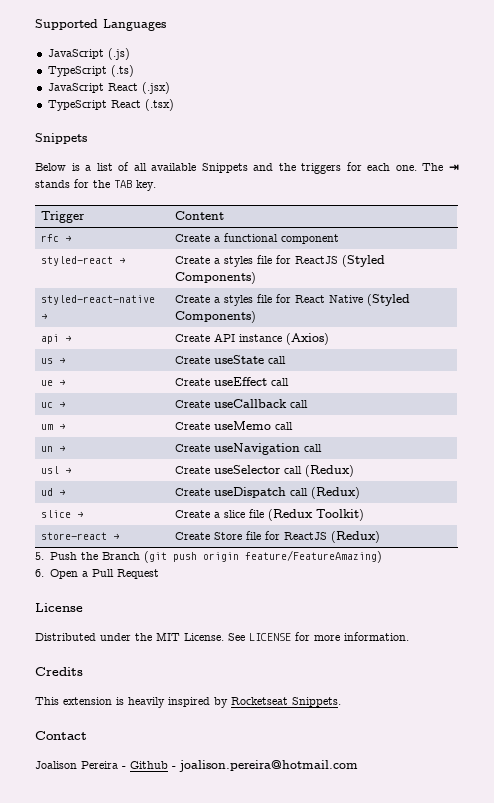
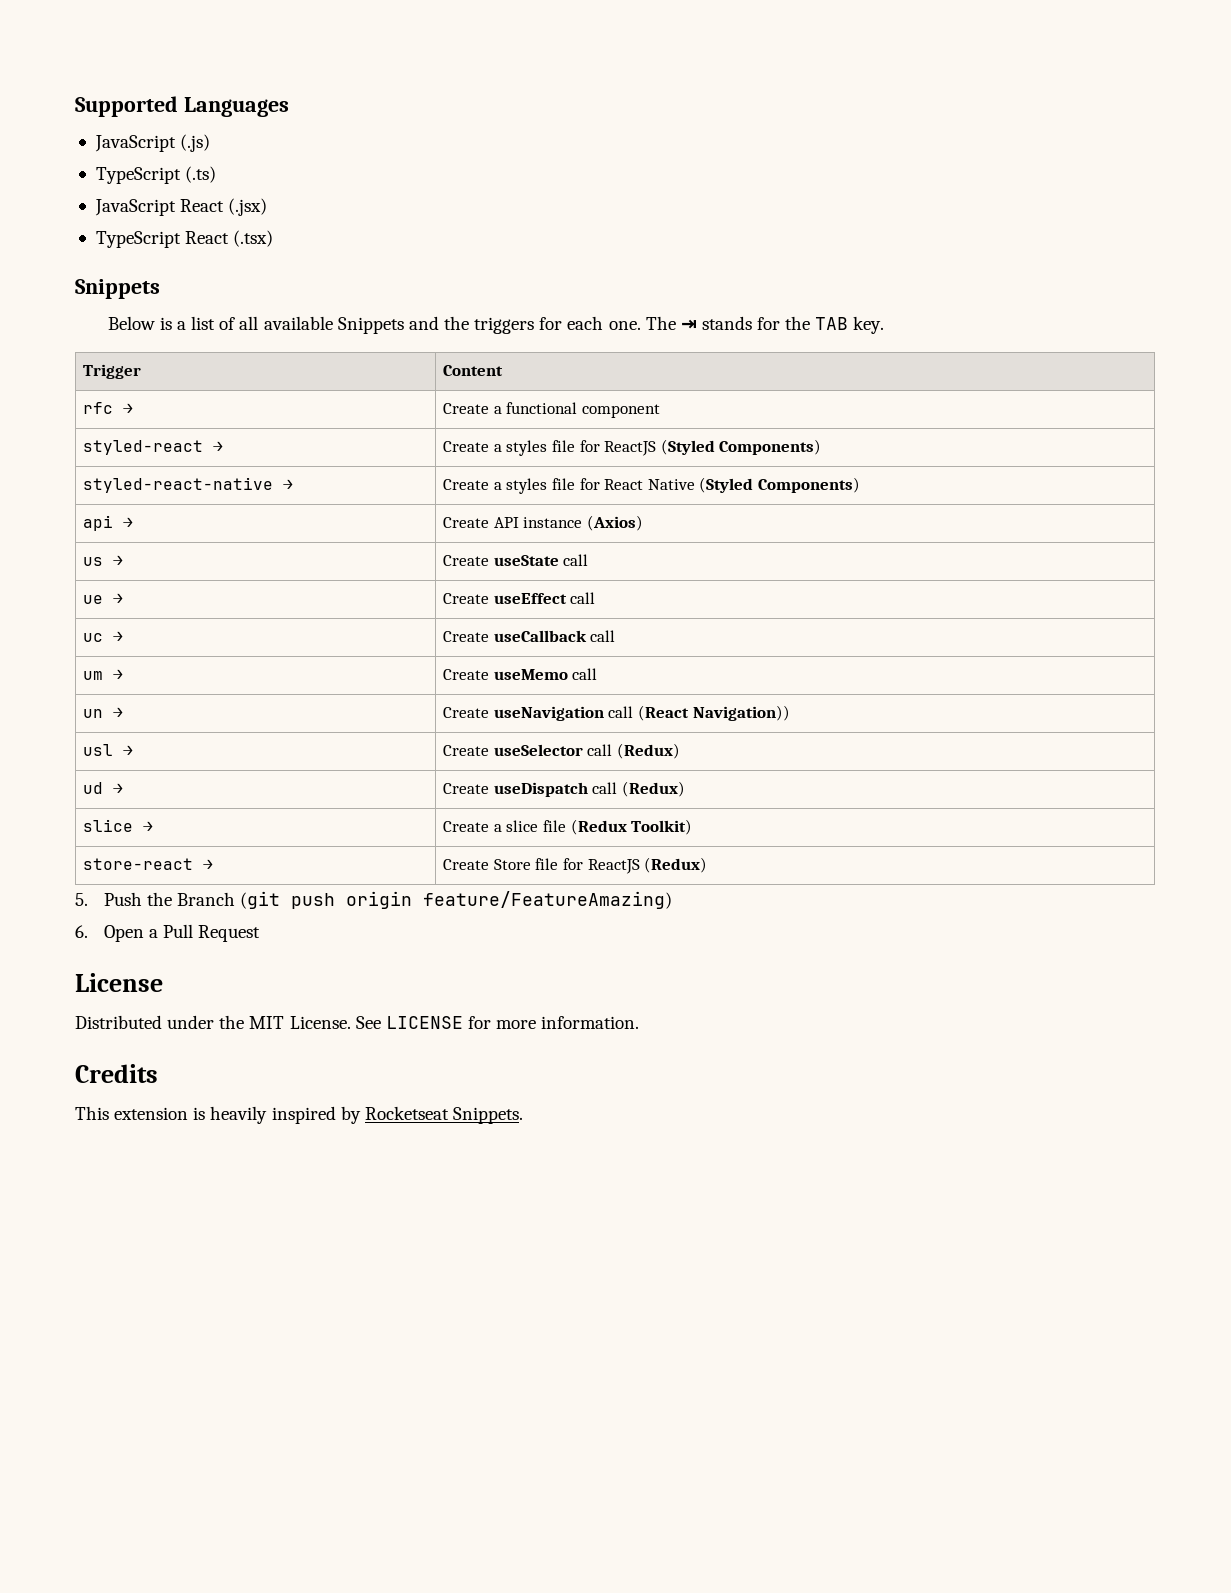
(322, 448) none -> [637,705,790,721] (React Navigation))
[35,731,87,740] [35,760,358,772] // Contact // Joalison Pereira - Github - joalison.pereira@hotmail.com -> (523, 1115) none

